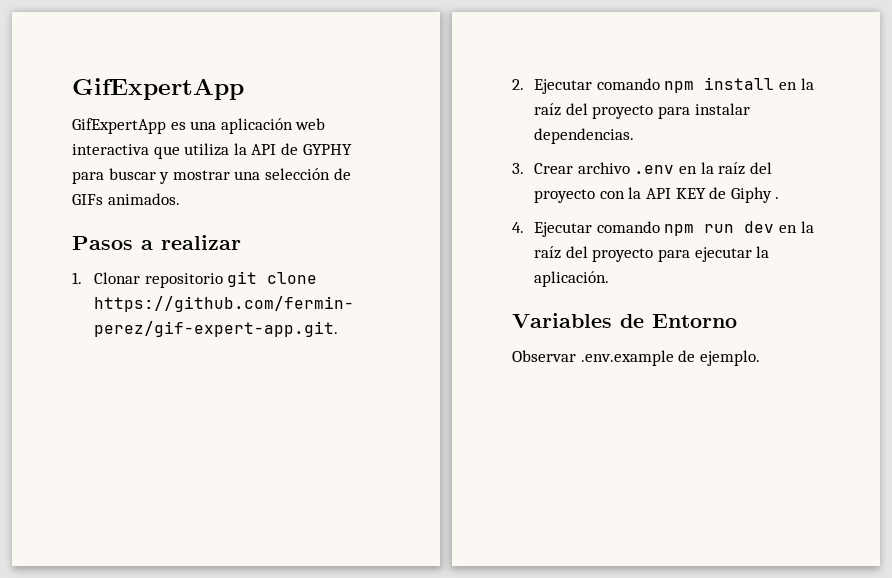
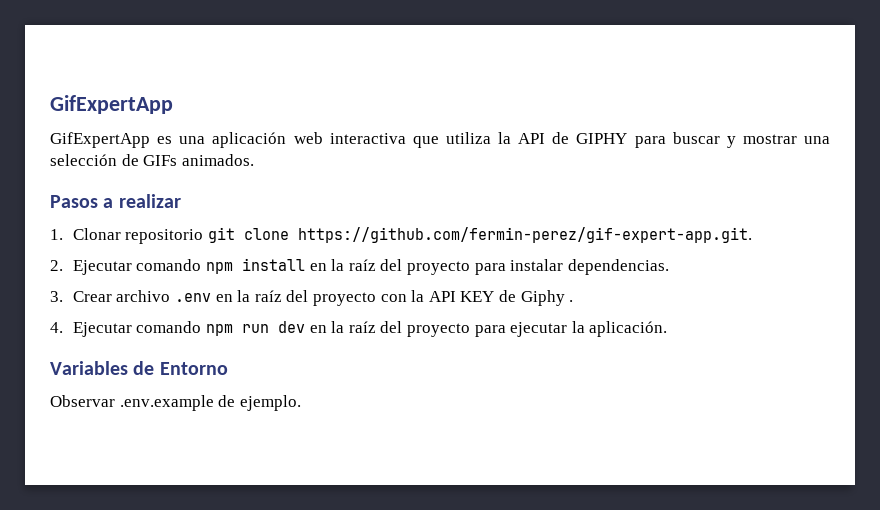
[302,144,352,155] GYPHY -> [576,133,628,144] GIPHY

